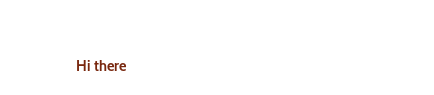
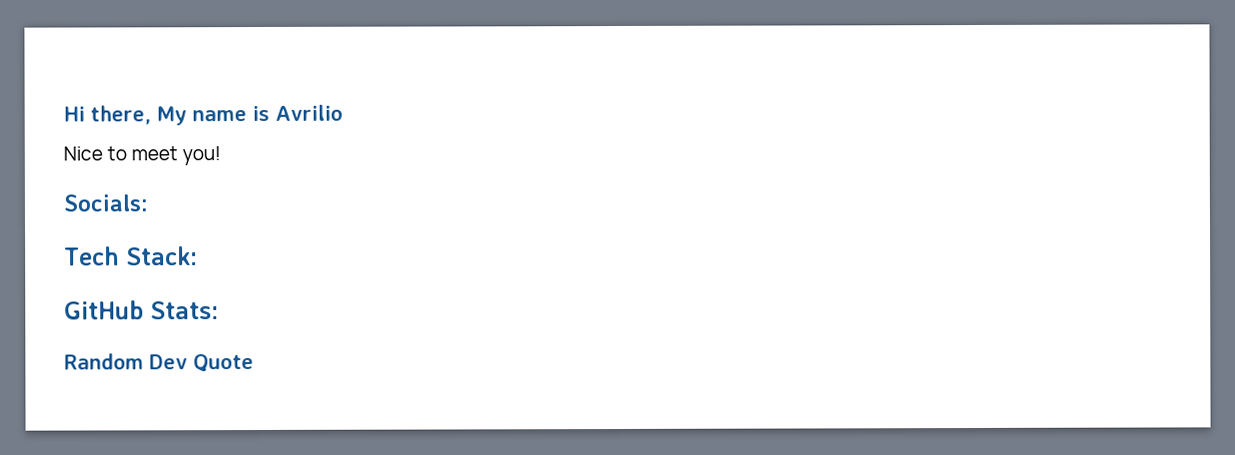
[93,60,127,71] there -> [90,104,343,126] [63,146,222,166] [63,194,148,212] [64,246,198,266] [64,300,219,320] [64,353,254,373] there, My name is Avrilio // Nice to meet you! // Socials: // Tech Stack: // GitHub Stats: // Random Dev Quote

